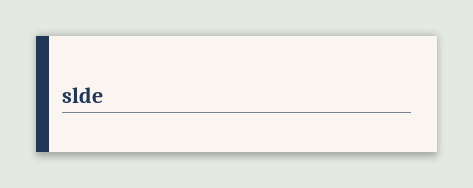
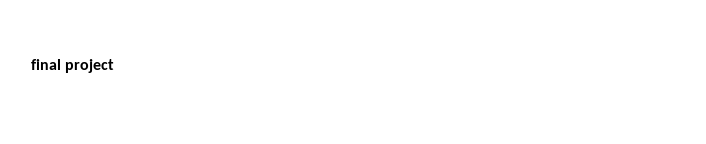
[62,87,103,103] slde -> [31,59,115,73] final project

